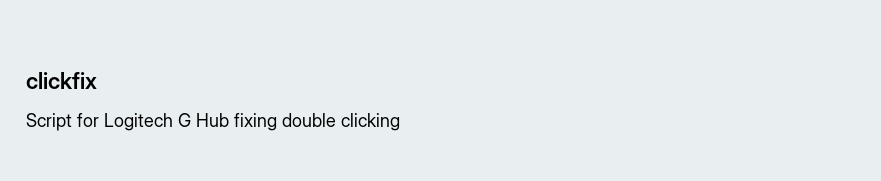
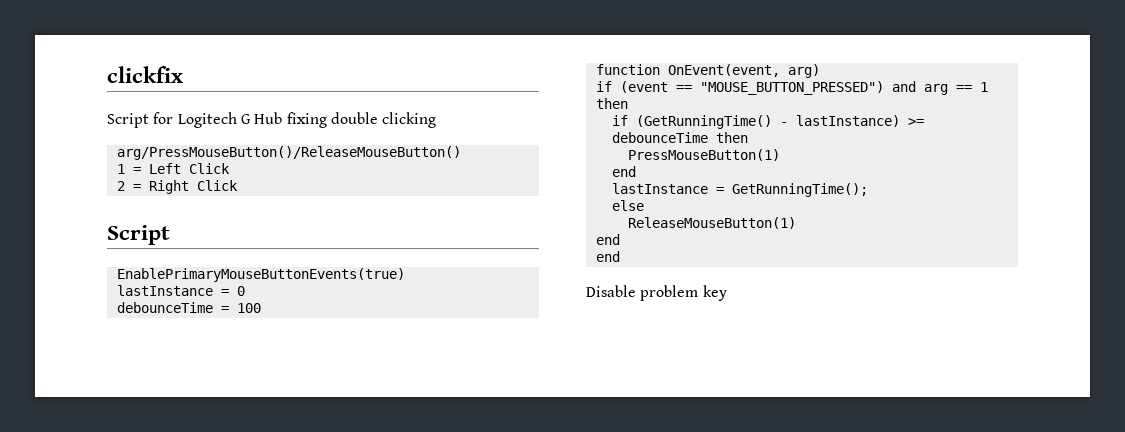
(400, 122) none -> [116,146,461,160] [116,163,230,174] [116,180,238,194] [107,225,170,245] [116,268,405,282] [116,285,245,296] [116,302,261,313] [595,64,820,78] [595,81,988,95] [595,98,628,109] [611,115,924,129] [611,132,748,143] [627,149,780,161] [611,166,636,177] [611,183,868,197] [611,200,644,211] [627,217,796,229] [595,234,620,245] [595,251,620,262] [586,285,727,301] // arg/PressMouseButton()/ReleaseMouseButton() // 1 = Left Click // 2 = Right Click // Script // EnablePrimaryMouseButtonEvents(true) // lastInstance = 0 // debounceTime = 100 // function OnEvent(event, arg) // if (event == "MOUSE_BUTTON_PRESSED") and arg == 1 then // if (GetRunningTime() - lastInstance) >= debounceTime then // PressMouseButton(1) // end // lastInstance = GetRunningTime(); // else // ReleaseMouseButton(1) // end // end // Disable problem key

